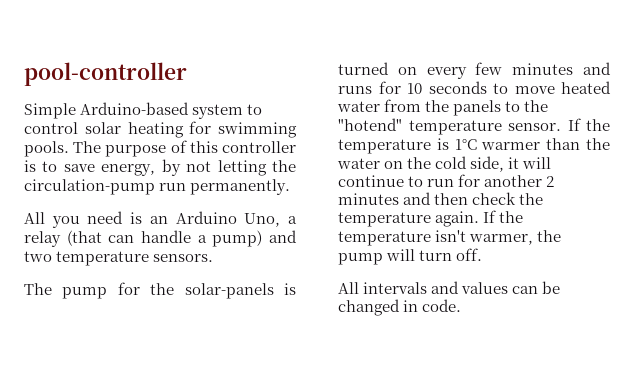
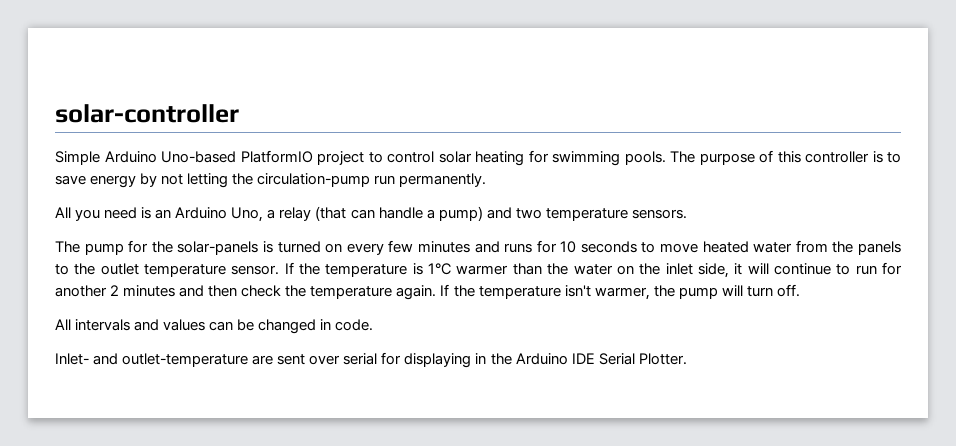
[24,62,187,86] pool-controller -> [55,104,239,123] solar-controller
[80,102,244,119] Arduino-based system -> [104,150,364,165] Arduino Uno-based PlatformIO project
[101,164,156,176] energy, -> [90,175,137,188] energy
[338,118,402,131] "hotend" -> [100,263,139,275] outlet
[435,156,468,169] cold -> [665,263,693,275] inlet
(462, 305) none -> [55,352,687,368] // Inlet- and outlet-temperature are sent over serial for displaying in the Arduino IDE Serial Plotter.

